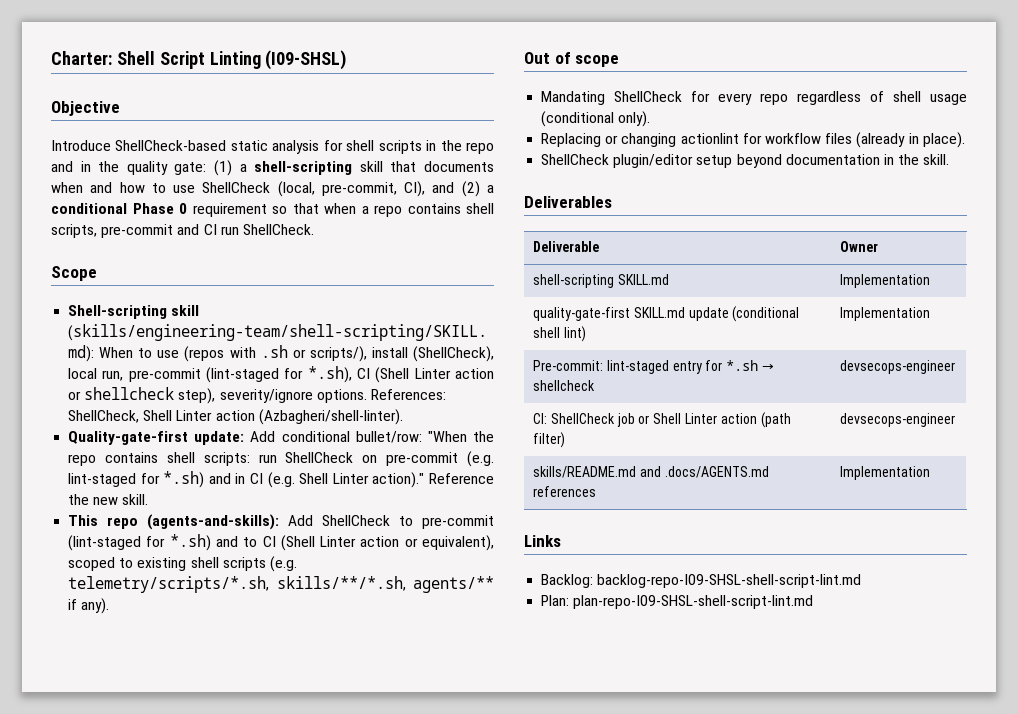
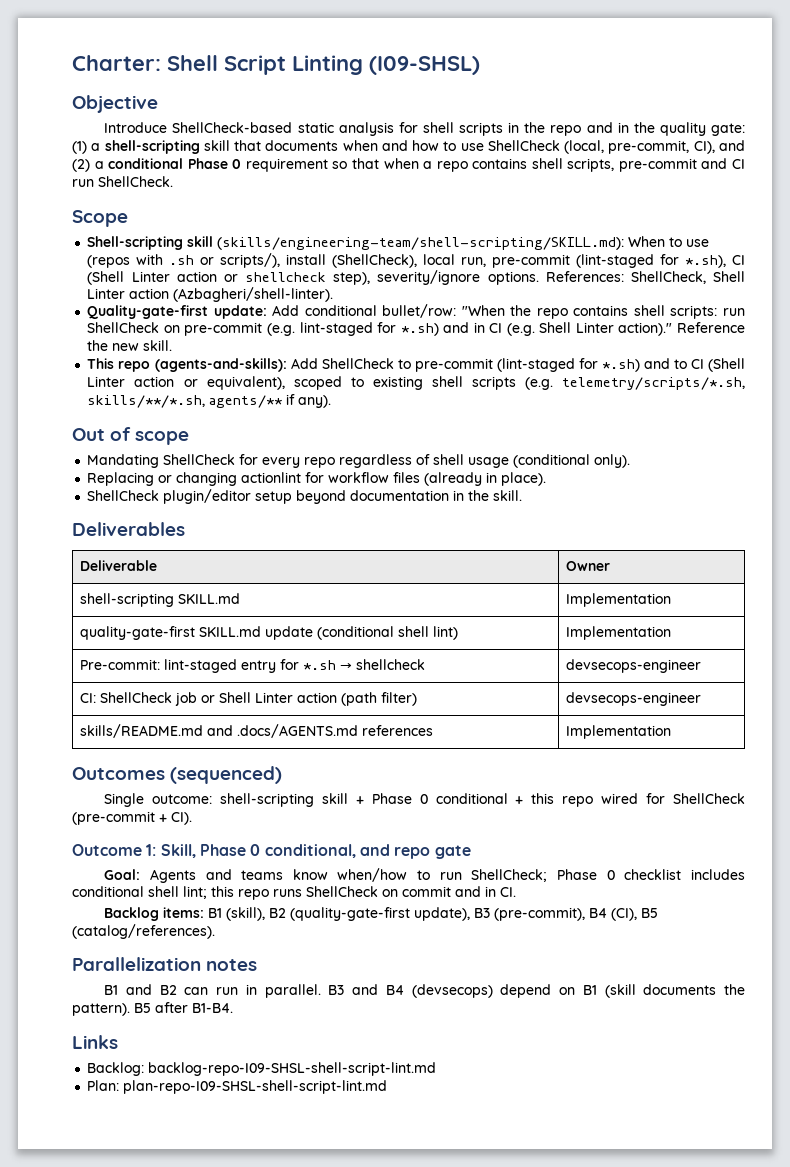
(931, 473) none -> [72,766,283,784] [104,793,745,807] [72,811,192,825] [72,844,471,859] [104,868,746,883] [72,886,516,900] [104,907,659,921] [72,924,215,939] [72,957,258,971] [104,984,745,998] [72,1002,233,1016] // Outcomes (sequenced) // Single outcome: shell-scripting skill + Phase 0 conditional + this repo wired for ShellCheck (pre-commit + CI). // Outcome 1: Skill, Phase 0 conditional, and repo gate // Goal: Agents and teams know when/how to run ShellCheck; Phase 0 checklist includes conditional shell lint; this repo runs ShellCheck on commit and in CI. // Backlog items: B1 (skill), B2 (quality-gate-first update), B3 (pre-commit), B4 (CI), B5 (catalog/references). // Parallelization notes // B1 and B2 can run in parallel. B3 and B4 (devsecops) depend on B1 (skill documents the pattern). B5 after B1-B4.

